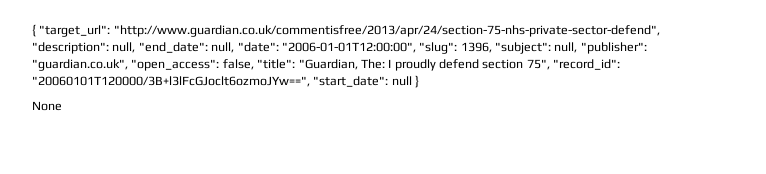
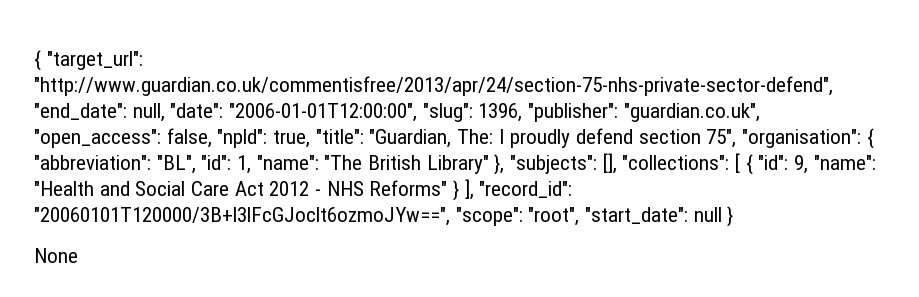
[32,42,136,54] "description": null, -> (833, 86) none
[495,42,578,54] "subject": null, -> (523, 112) none
(254, 64) none -> [217,129,311,148] "npld": true,
[553,59,621,70] [32,76,310,87] "record_id": "20060101T120000/3B+l3lFcGJoclt6ozmoJYw==", -> [742,128,874,149] [34,153,876,175] [34,179,573,201] [34,207,580,226] "organisation": { "abbreviation": "BL", "id": 1, "name": "The British Library" }, "subjects": [], "collections": [ { "id": 9, "name": "Health and Social Care Act 2012 - NHS Reforms" } ], "record_id": "20060101T120000/3B+l3lFcGJoclt6ozmoJYw==", "scope": "root",

